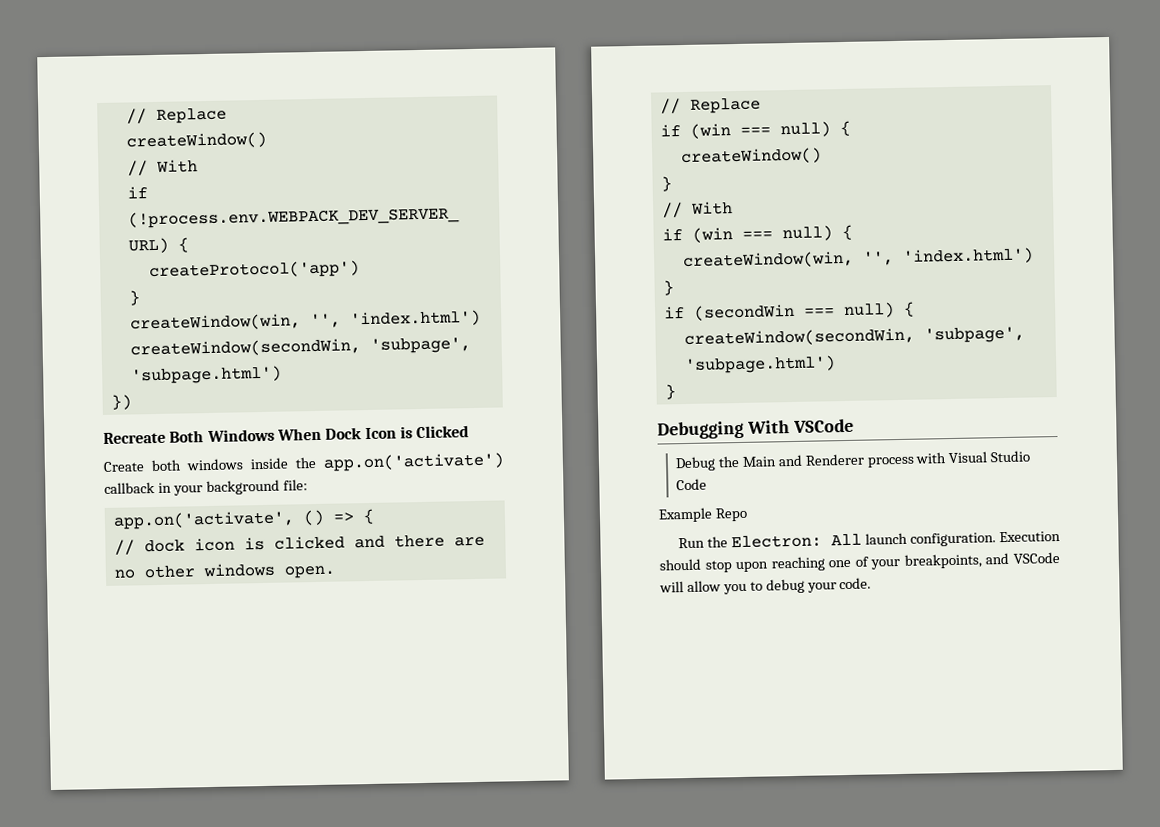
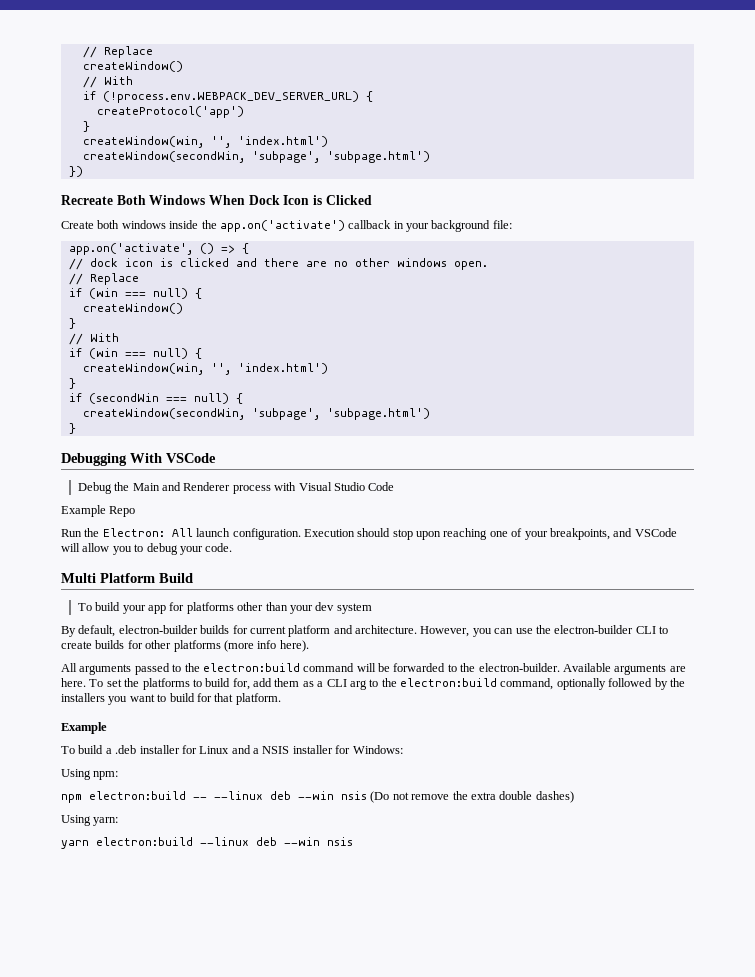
(872, 583) none -> [61,573,193,583] [77,602,372,614] [61,625,668,637] [61,640,309,652] [61,663,686,675] [61,678,685,690] [61,693,281,705] [61,722,107,734] [61,745,403,754] [61,769,119,780] [61,791,574,803] [61,815,119,826] [61,837,353,849] // Multi Platform Build // To build your app for platforms other than your dev system // By default, electron-builder builds for current platform and architecture. However, you can use the electron-builder CLI to create builds for other platforms (more info here). // All arguments passed to the electron:build command will be forwarded to the electron-builder. Available arguments are here. To set the platforms to build for, add them as a CLI arg to the electron:build command, optionally followed by the installers you want to build for that platform. // Example // To build a .deb installer for Linux and a NSIS installer for Windows: // Using npm: // npm electron:build -- --linux deb --win nsis (Do not remove the extra double dashes) // Using yarn: // yarn electron:build --linux deb --win nsis

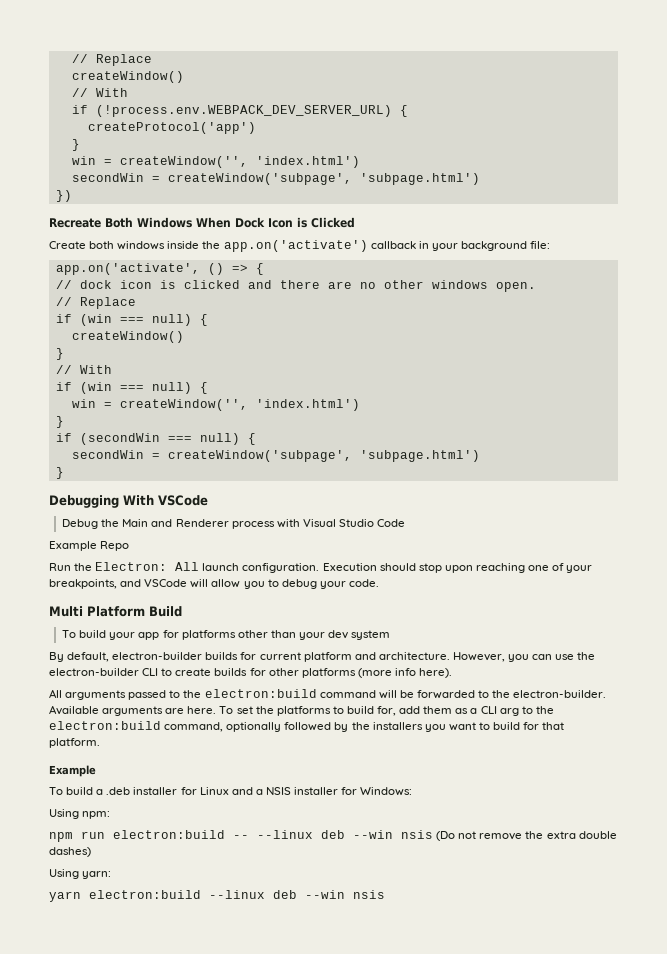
[82,136,328,148] [82,151,320,163] createWindow(win, '', 'index.html') // createWindow(secondWin, 'subpage', -> [71,156,360,168] [71,173,352,185] win = createWindow('', 'index.html') // secondWin = createWindow('subpage',
[82,363,231,375] createWindow(win, '', -> [71,399,248,411] win = createWindow('',
[82,408,320,420] createWindow(secondWin, 'subpage', -> [71,450,352,462] secondWin = createWindow('subpage',
(82, 798) none -> [81,831,105,839] run

